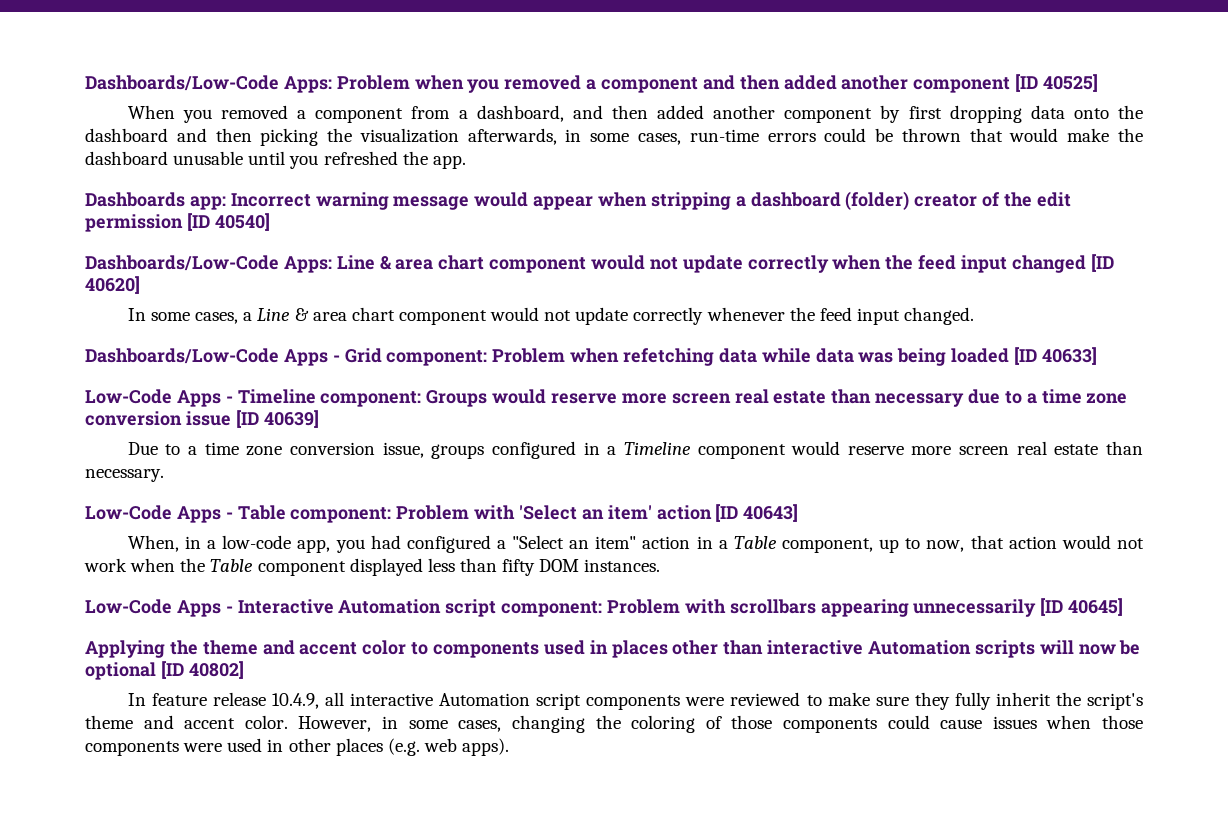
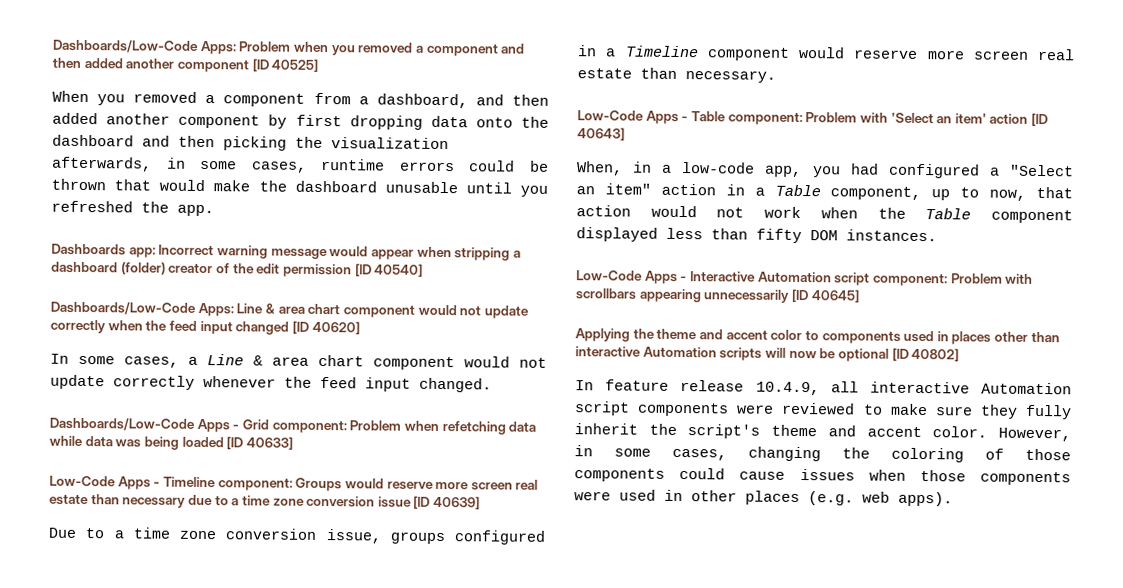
[689,129,759,142] run-time -> [321,158,386,171] runtime

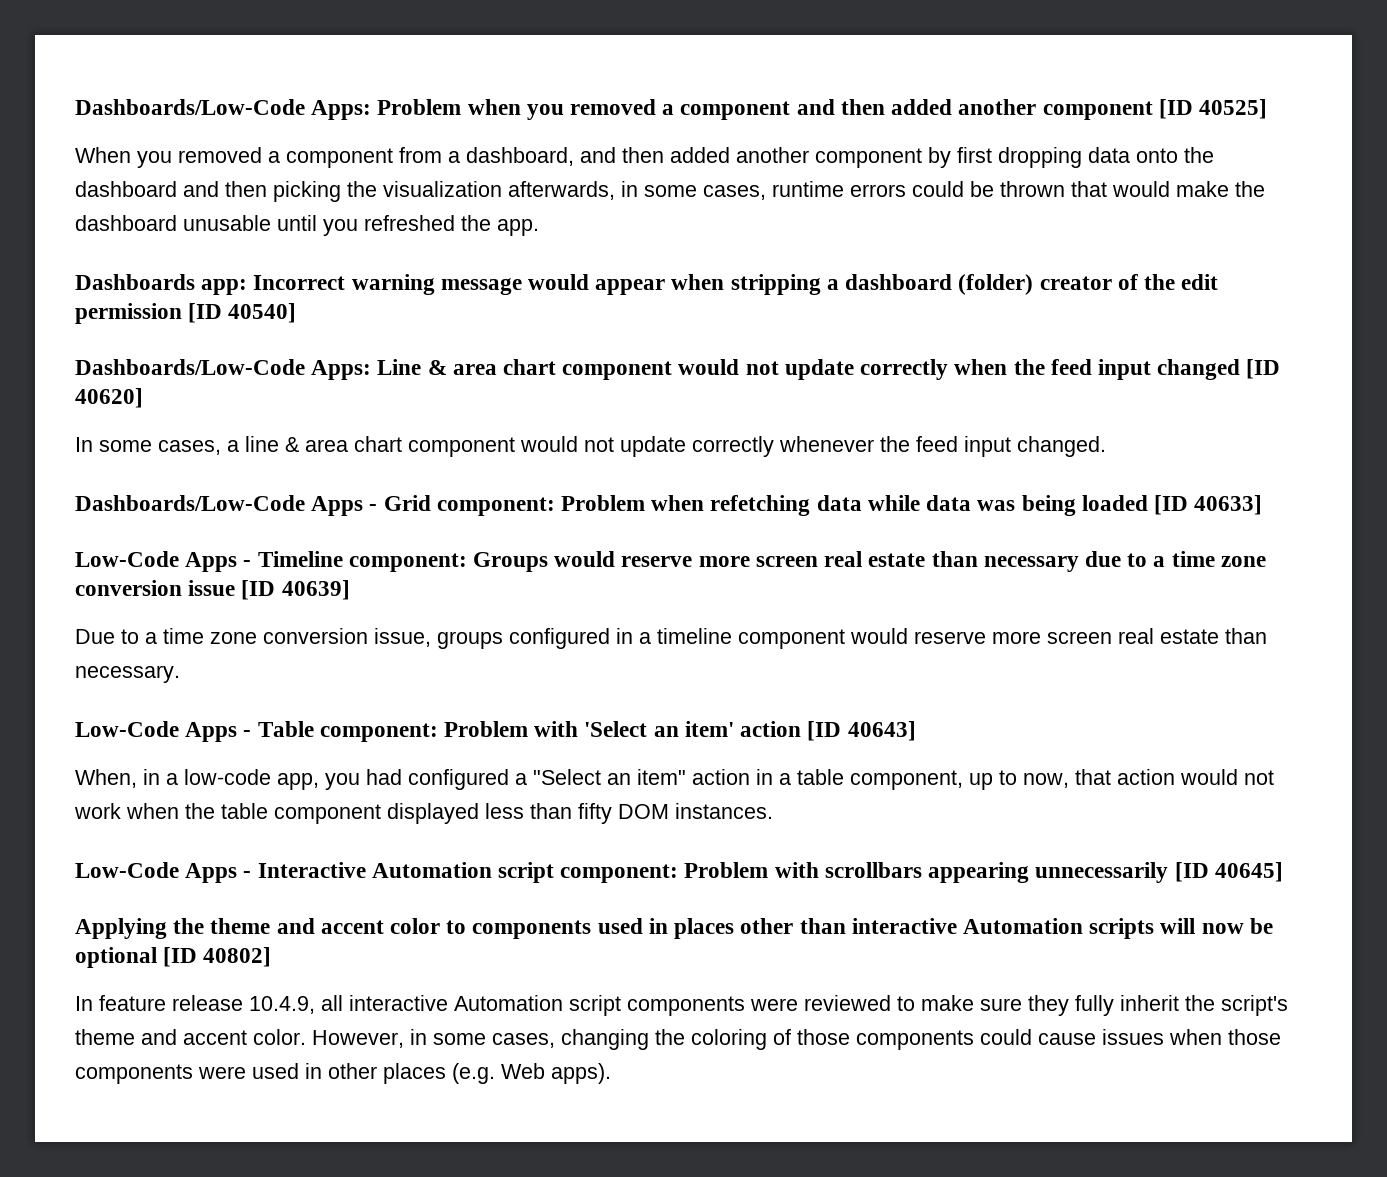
[207,354,244,366] Line -> [245,436,279,452] line
[624,45,699,58] Timeline -> [657,628,732,644] timeline
[774,184,821,197] Table -> [797,769,844,785] table
[925,208,972,220] Table -> [221,803,268,819] table
[862,491,890,503] web -> [501,1063,545,1079] Web

